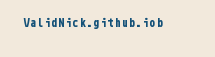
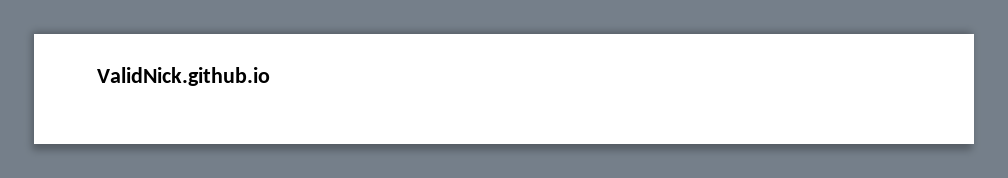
[23,17,163,29] ValidNick.github.iob -> [97,67,270,86] ValidNick.github.io

